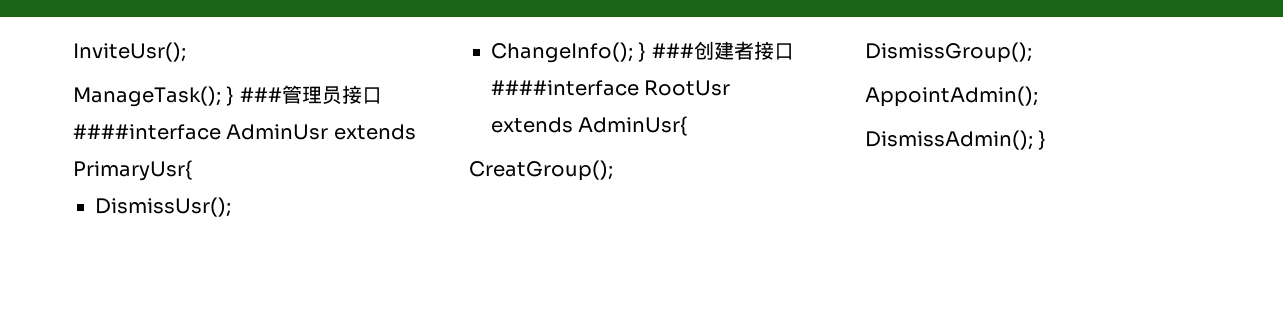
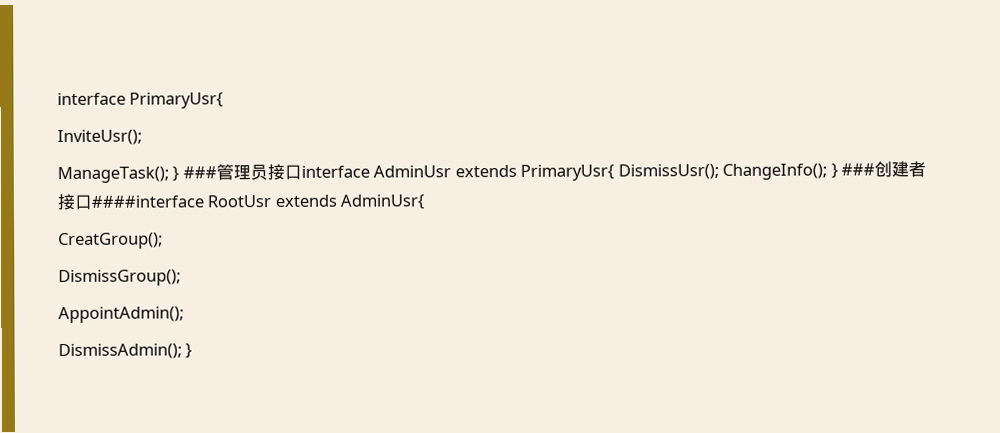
(73, 52) none -> [57,92,224,109] interface PrimaryUsr{ //
[73,124,221,140] ####interface -> [300,165,370,178] interface
(193, 170) // -> (615, 172) none
(231, 207) // -> (719, 172) none

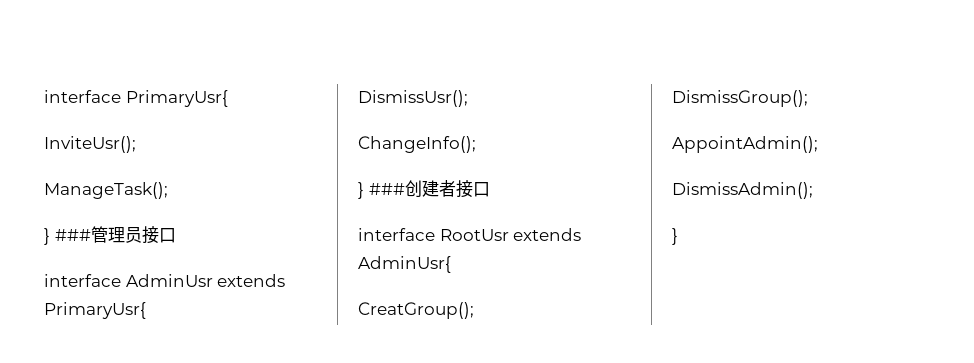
(169, 175) none -> (168, 190) //
(302, 172) none -> (176, 235) //
(615, 172) none -> (146, 310) //
(719, 172) none -> (468, 98) //
(828, 171) none -> (476, 144) //
[91,195,204,208] ####interface -> [358,228,435,241] // interface
(182, 351) none -> (813, 190) //

